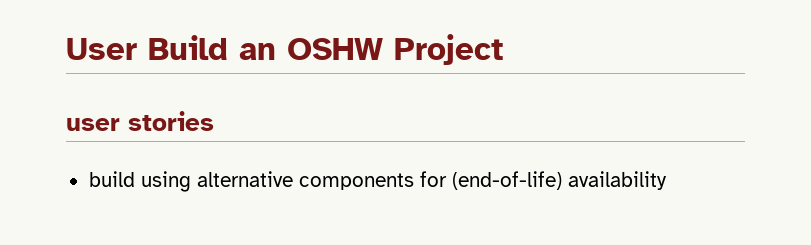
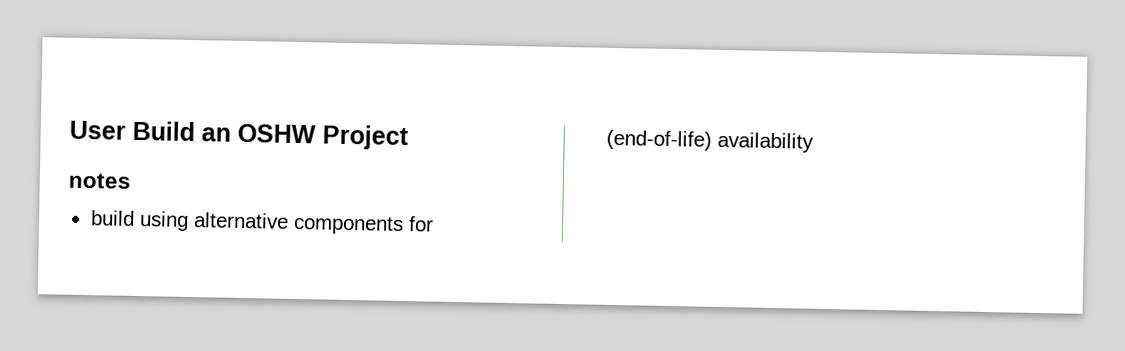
[66,111,214,131] user stories -> [68,172,131,189] notes

